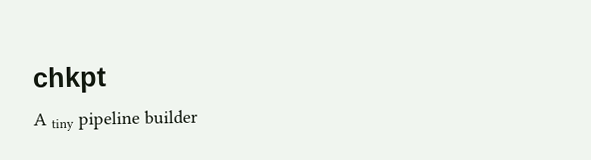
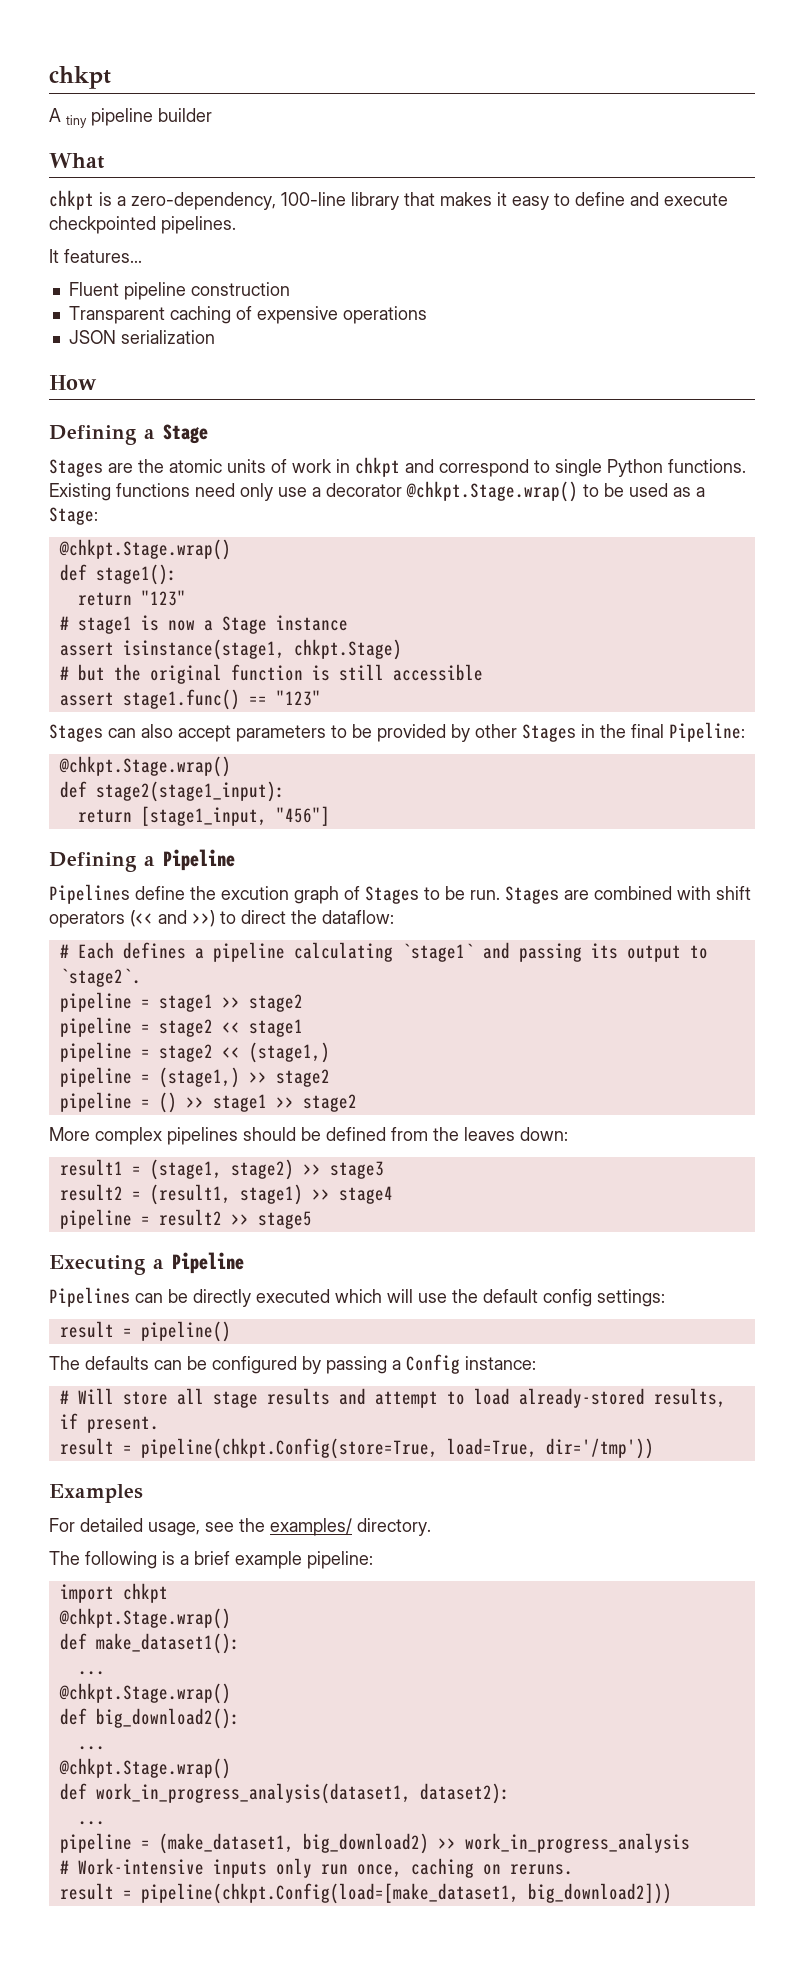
(198, 117) none -> [49,153,105,169] [49,190,728,210] [49,216,236,234] [49,249,142,263] [68,282,290,300] [68,306,427,324] [68,330,215,344] [49,375,97,390] [49,424,208,445] [49,457,746,477] [49,481,705,502] [49,507,98,525] [58,539,231,560] [59,564,177,585] [77,590,186,606] [59,615,348,634] [59,639,402,660] [59,664,483,684] [59,689,321,710] [49,722,745,742] [58,756,231,777] [59,781,285,802] [77,806,330,826] [49,849,235,872] [49,884,751,904] [49,910,394,928] [59,942,708,962] [59,968,141,987] [59,992,303,1012] [59,1017,303,1037] [59,1042,330,1063] [59,1067,330,1088] [59,1092,357,1113] [49,1127,568,1145] [59,1159,384,1180] [59,1184,393,1205] [59,1209,312,1229] [49,1252,244,1275] [49,1287,665,1307] [59,1321,231,1342] [49,1354,536,1374] [59,1388,726,1408] [59,1413,159,1433] [59,1438,654,1459] [49,1484,143,1503] [49,1518,431,1536] [49,1551,373,1569] [59,1583,168,1603] [58,1608,231,1629] [59,1633,240,1654] [77,1671,105,1675] [58,1683,231,1704] [59,1708,240,1729] [77,1746,105,1750] [58,1758,231,1779] [59,1783,510,1804] [77,1821,105,1825] [59,1833,690,1854] [59,1858,573,1878] [59,1883,672,1904] // What // chkpt is a zero-dependency, 100-line library that makes it easy to define and execute checkpointed pipelines. // It features... // Fluent pipeline construction // Transparent caching of expensive operations // JSON serialization // How // Defining a Stage // Stages are the atomic units of work in chkpt and correspond to single Python functions. Existing functions need only use a decorator @chkpt.Stage.wrap() to be used as a Stage: // @chkpt.Stage.wrap() // def stage1(): // return "123" // # stage1 is now a Stage instance // assert isinstance(stage1, chkpt.Stage) // # but the original function is still accessible // assert stage1.func() == "123" // Stages can also accept parameters to be provided by other Stages in the final Pipeline: // @chkpt.Stage.wrap() // def stage2(stage1_input): // return [stage1_input, "456"] // Defining a Pipeline // Pipelines define the excution graph of Stages to be run. Stages are combined with shift operators (<< and >>) to direct the dataflow: // # Each defines a pipeline calculating `stage1` and passing its output to `stage2`. // pipeline = stage1 >> stage2 // pipeline = stage2 << stage1 // pipeline = stage2 << (stage1,) // pipeline = (stage1,) >> stage2 // pipeline = () >> stage1 >> stage2 // More complex pipelines should be defined from the leaves down: // result1 = (stage1, stage2) >> stage3 // result2 = (result1, stage1) >> stage4 // pipeline = result2 >> stage5 // Executing a Pipeline // Pipelines can be directly executed which will use the default config settings: // result = pipeline() // The defaults can be configured by passing a Config instance: // # Will store all stage results and attempt to load already-stored results, if present. // result = pipeline(chkpt.Config(store=True, load=True, dir='/tmp')) // Examples // For detailed usage, see the examples/ directory. // The following is a brief example pipeline: // import chkpt // @chkpt.Stage.wrap() // def make_dataset1(): // ... // @chkpt.Stage.wrap() // def big_download2(): // ... // @chkpt.Stage.wrap() // def work_in_progress_analysis(dataset1, dataset2): // ... // pipeline = (make_dataset1, big_download2) >> work_in_progress_analysis // # Work-intensive inputs only run once, caching on reruns. // result = pipeline(chkpt.Config(load=[make_dataset1, big_download2]))

